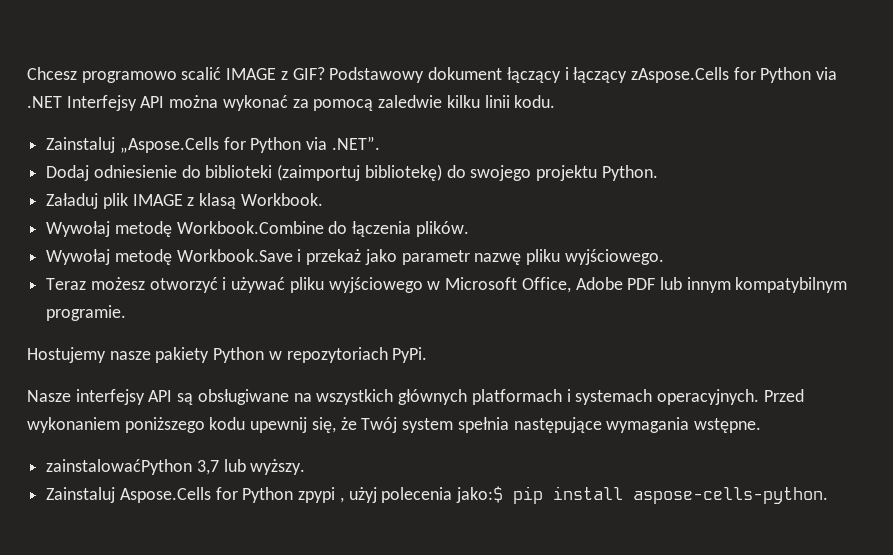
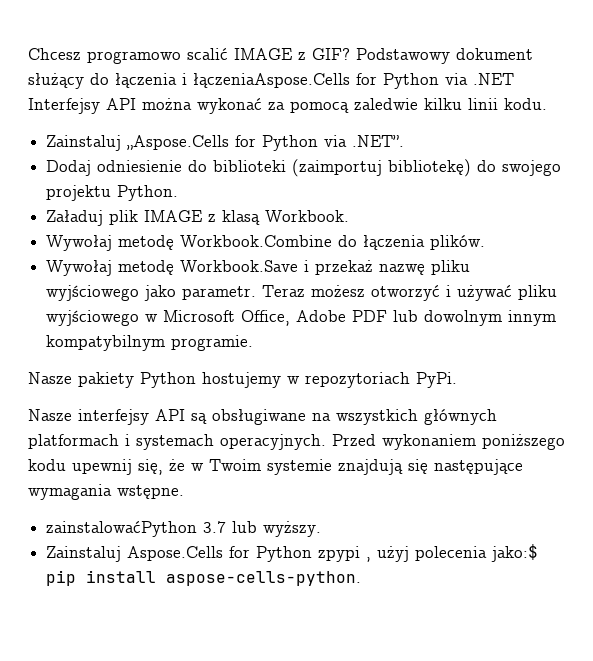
[506,67,729,83] łączący i łączący zAspose.Cells -> [28,73,350,89] służący do łączenia i łączeniaAspose.Cells
[364,249,664,265] jako parametr nazwę pliku wyjściowego. // -> [379,260,471,275] [46,285,257,301] nazwę pliku wyjściowego jako parametr.
(682, 283) none -> [424,310,503,326] dowolnym
[27,347,151,363] Hostujemy nasze -> [28,372,72,384] Nasze
(265, 355) none -> [202,372,281,388] hostujemy
[361,417,509,433] Twój system spełnia -> [191,459,428,475] w Twoim systemie znajdują się
[196,460,219,475] 3,7 -> [203,521,227,533] 3.7

